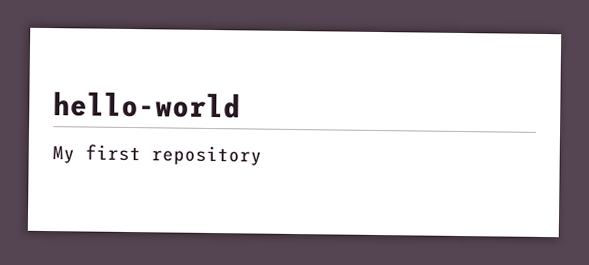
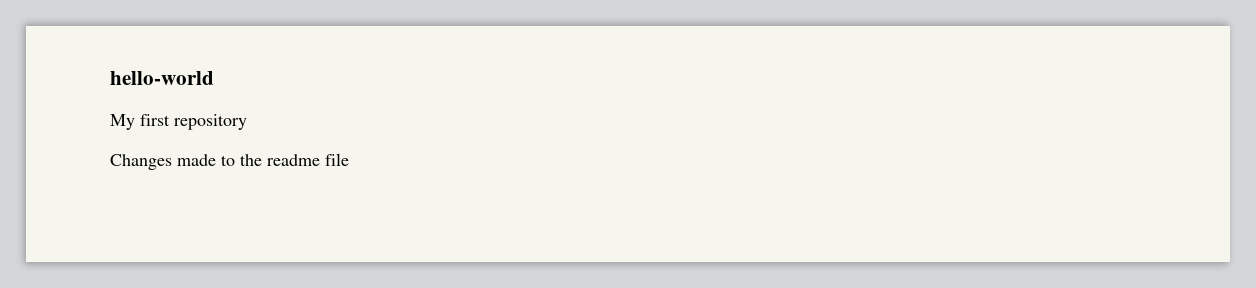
(262, 155) none -> [110,153,349,170] // Changes made to the readme file

